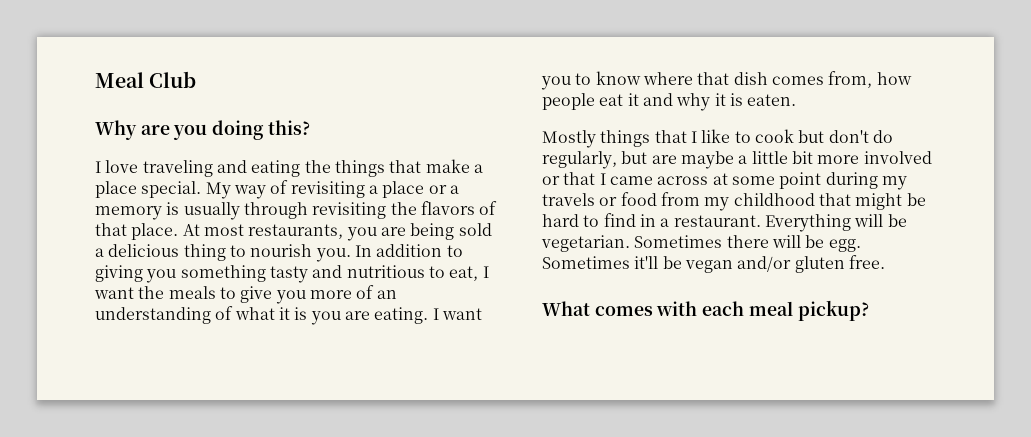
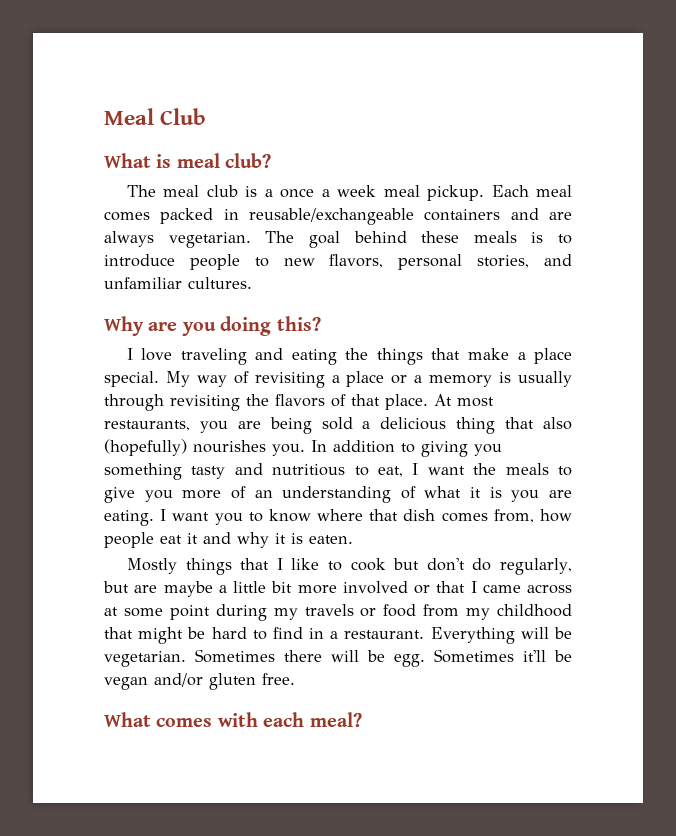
(197, 79) none -> [104,153,272,168] [126,185,572,201] [104,208,572,225] [104,231,572,248] [104,254,572,270] [104,277,252,289] // What is meal club? // The meal club is a once a week meal pickup. Each meal comes packed in reusable/exchangeable containers and are always vegetarian. The goal behind these meals is to introduce people to new flavors, personal stories, and unfamiliar cultures.
[229,244,313,257] to nourish -> [505,417,573,430] [104,439,266,456] that also (hopefully) nourishes
[748,300,869,321] meal pickup? -> [309,712,362,727] meal?

